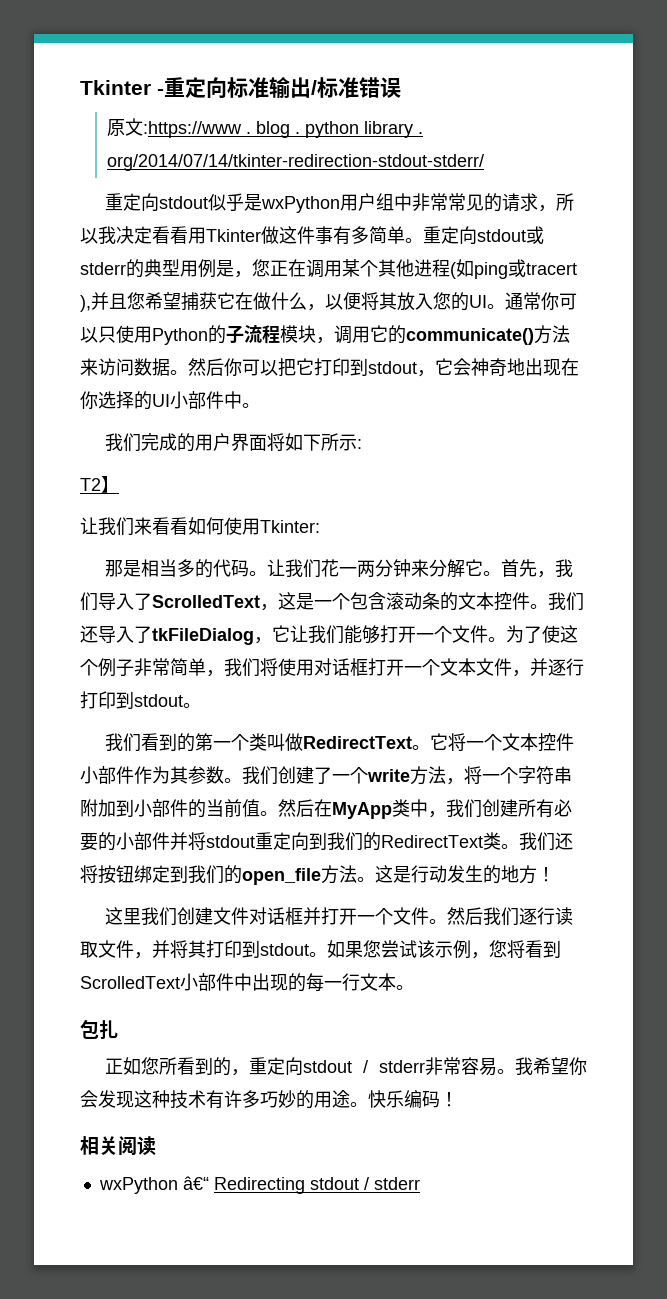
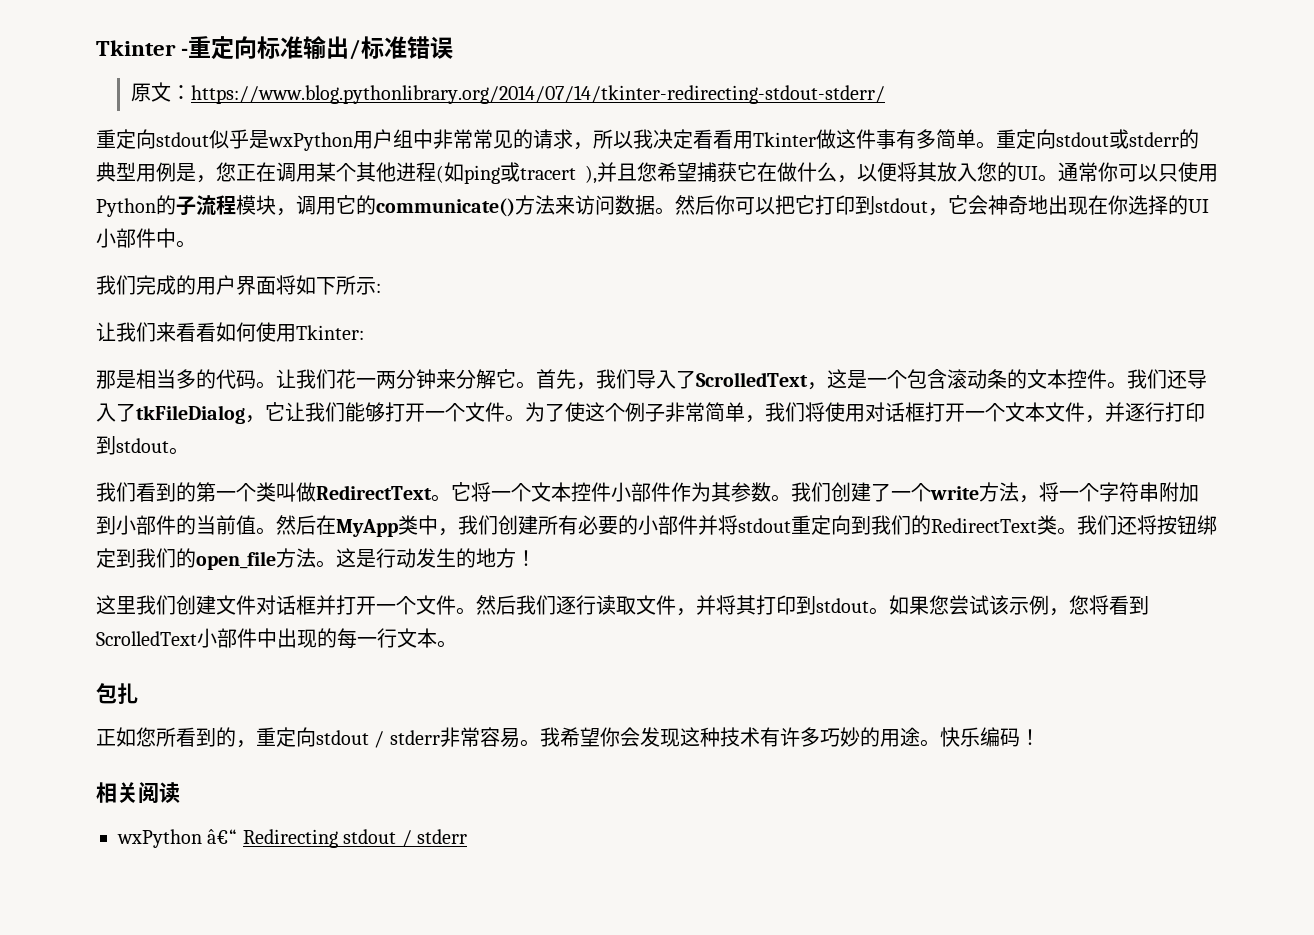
[143,121,424,138] [107,154,485,171] :https://www . blog . python library . org/2014/07/14/tkinter-redirection-stdout-stderr/ -> [171,85,886,104] ：https://www.blog.pythonlibrary.org/2014/07/14/tkinter-redirecting-stdout-stderr/
[80,476,119,493] // T2】 -> (381, 288) none

